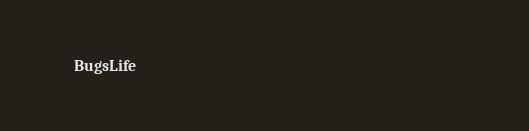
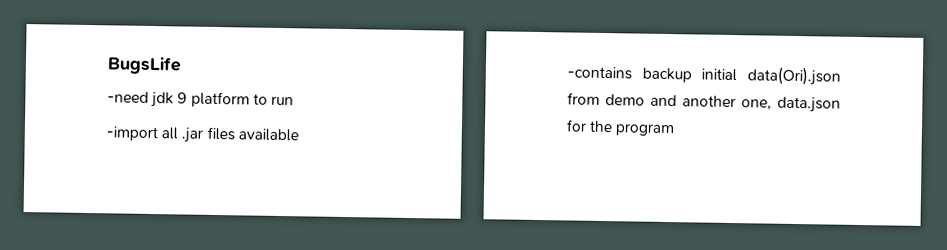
(136, 66) none -> [107,91,294,108] [106,126,299,143] [567,66,841,86] [567,92,841,113] [566,119,676,137] // -need jdk 9 platform to run // -import all .jar files available // -contains backup initial data(Ori).json from demo and another one, data.json for the program

